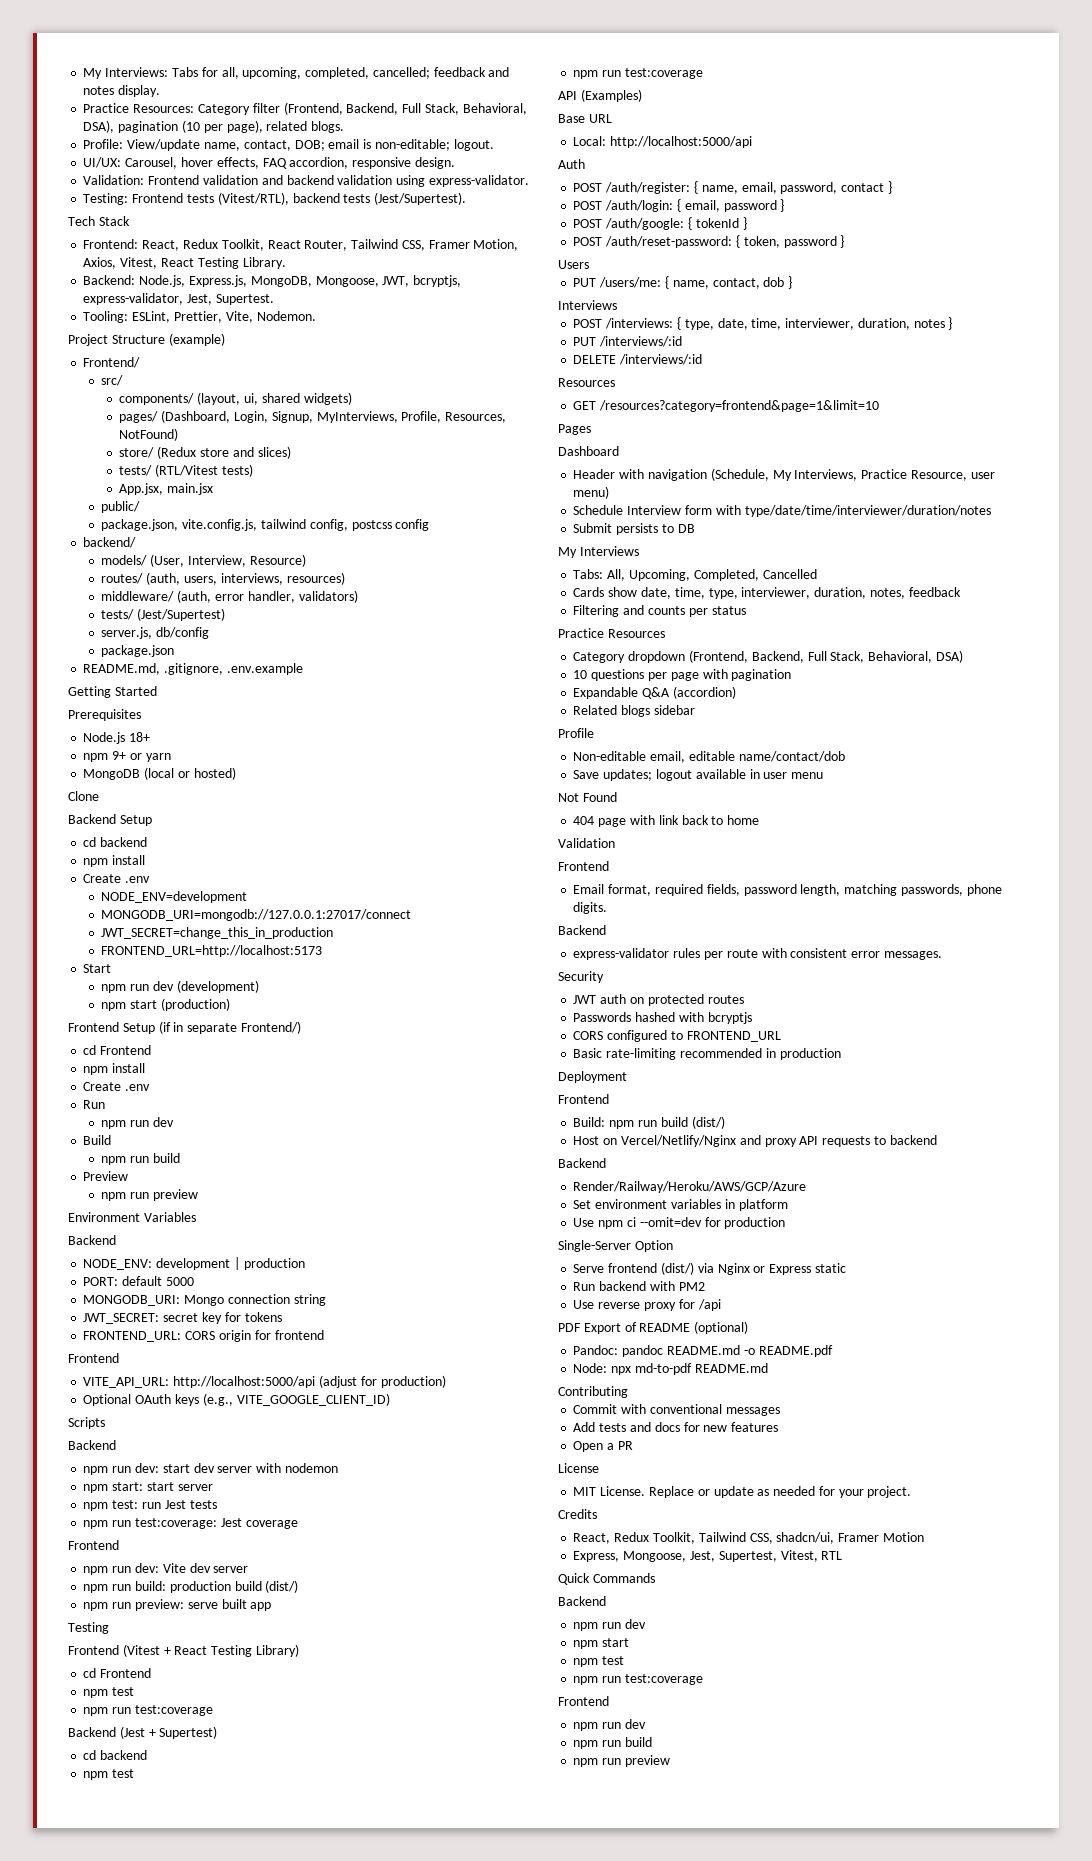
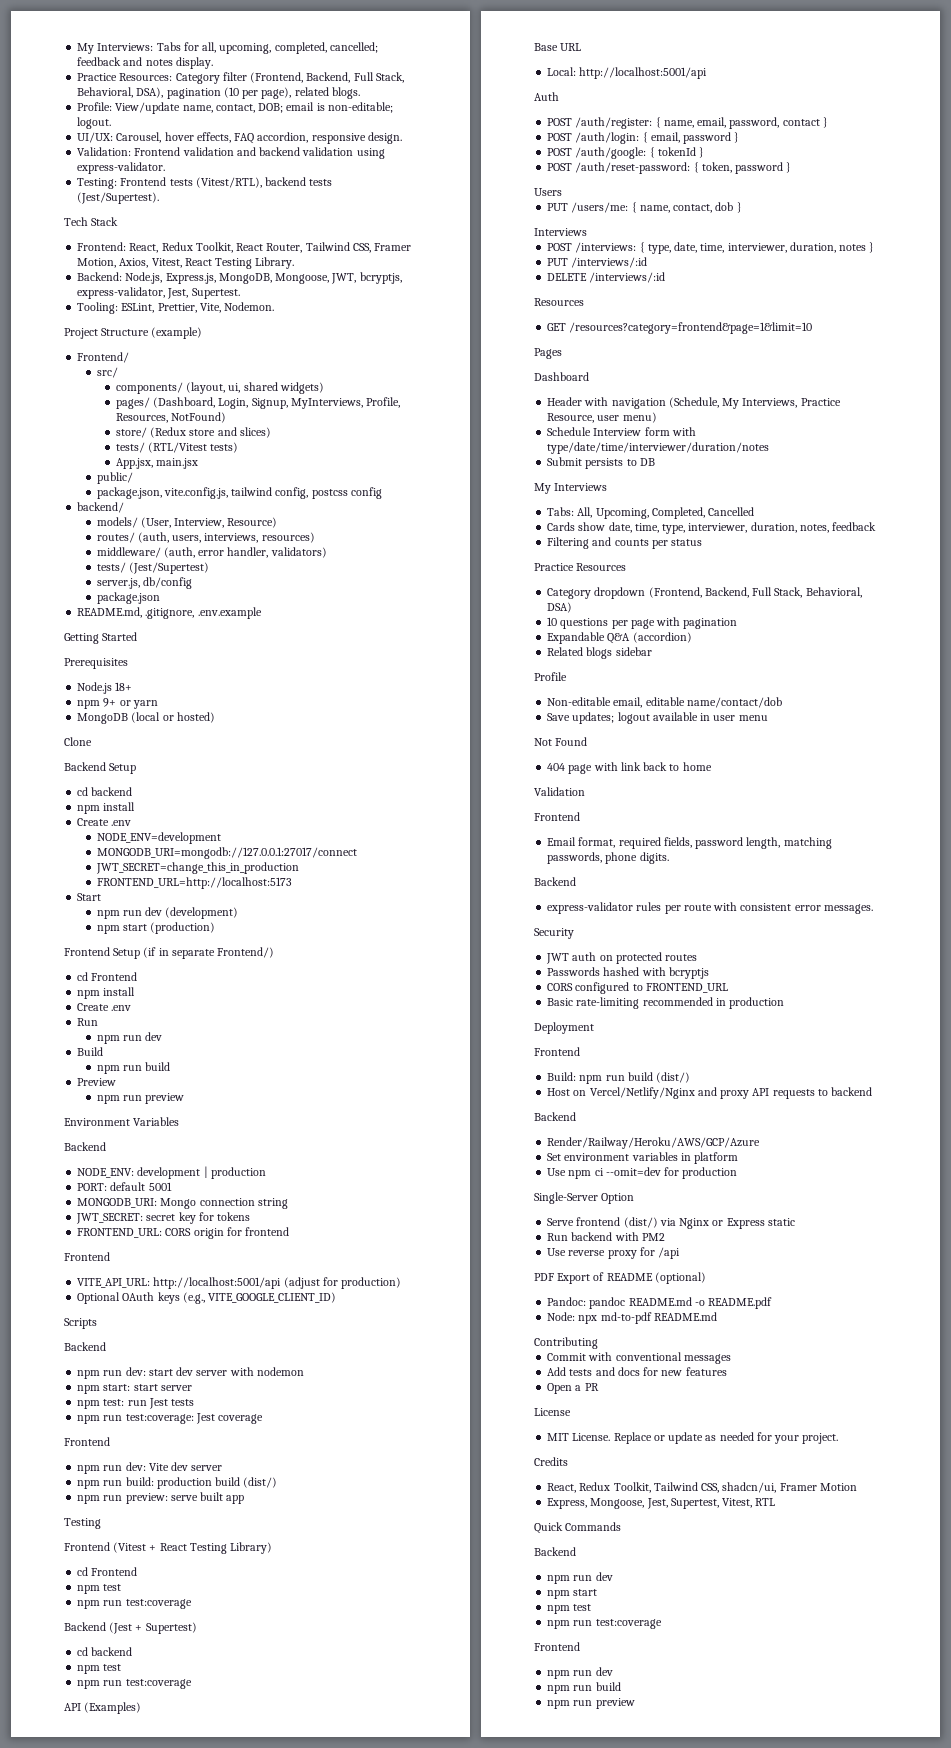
[165,1277,194,1286] 5000 -> [148,1182,172,1191] 5001
[173,1376,316,1388] http://localhost:5000/api -> [153,1277,282,1289] http://localhost:5001/api
[610,136,753,148] http://localhost:5000/api -> [579,67,708,79] http://localhost:5001/api

